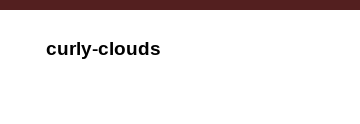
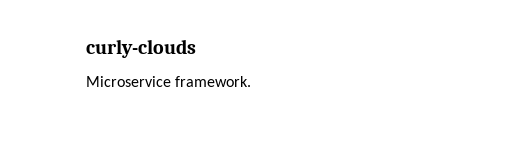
(161, 50) none -> [86,76,252,87] // Microservice framework.

